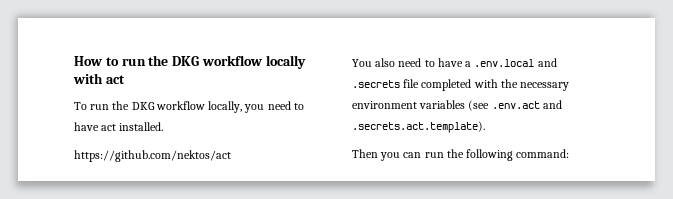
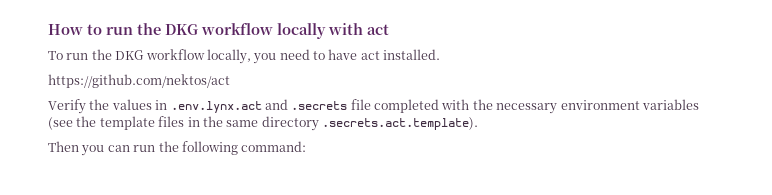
[352,58,535,67] You also need to have a .env.local -> [48,99,262,114] Verify the values in .env.lynx.act
[491,100,562,109] .env.act and -> [76,116,319,131] the template files in the same directory

